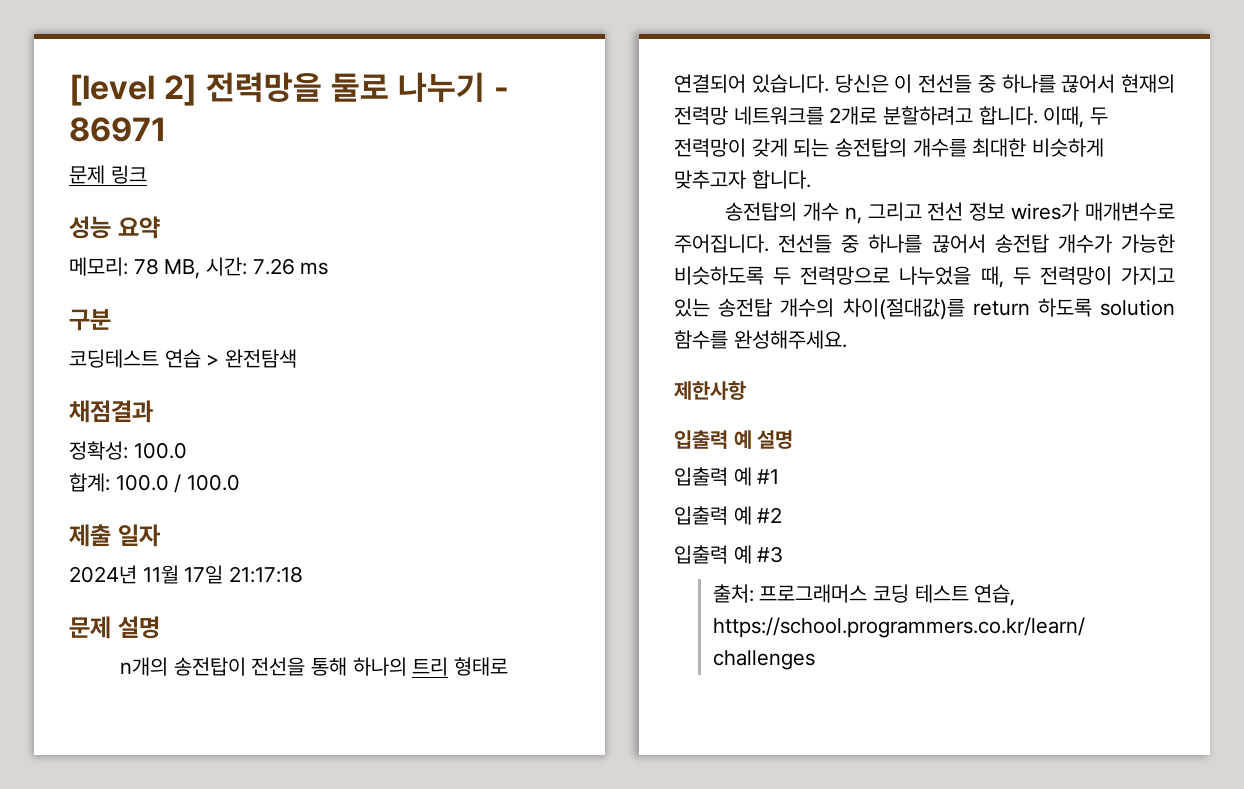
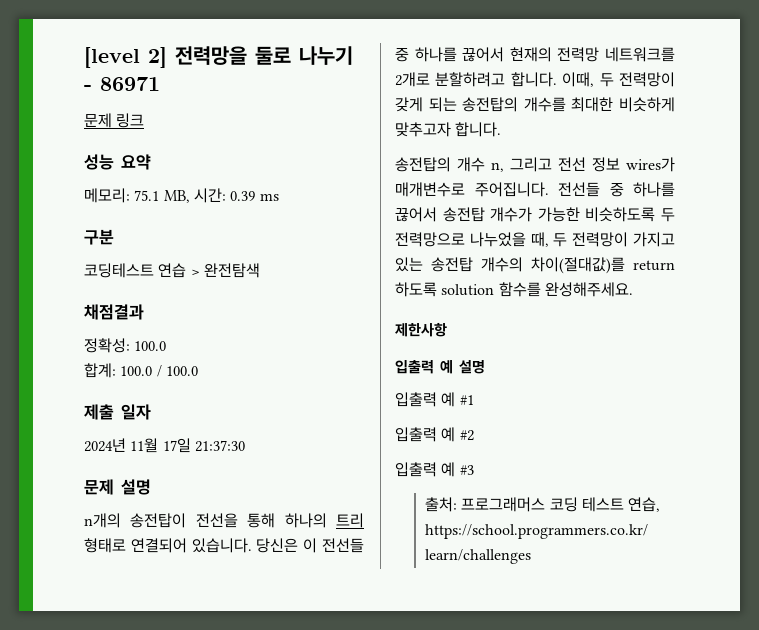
[133,258,159,275] 78 -> [134,190,160,201] 75.1
[252,258,295,275] 7.26 -> [230,191,256,201] 0.39
[229,566,304,583] 21:17:18 -> [194,440,245,452] 21:37:30

